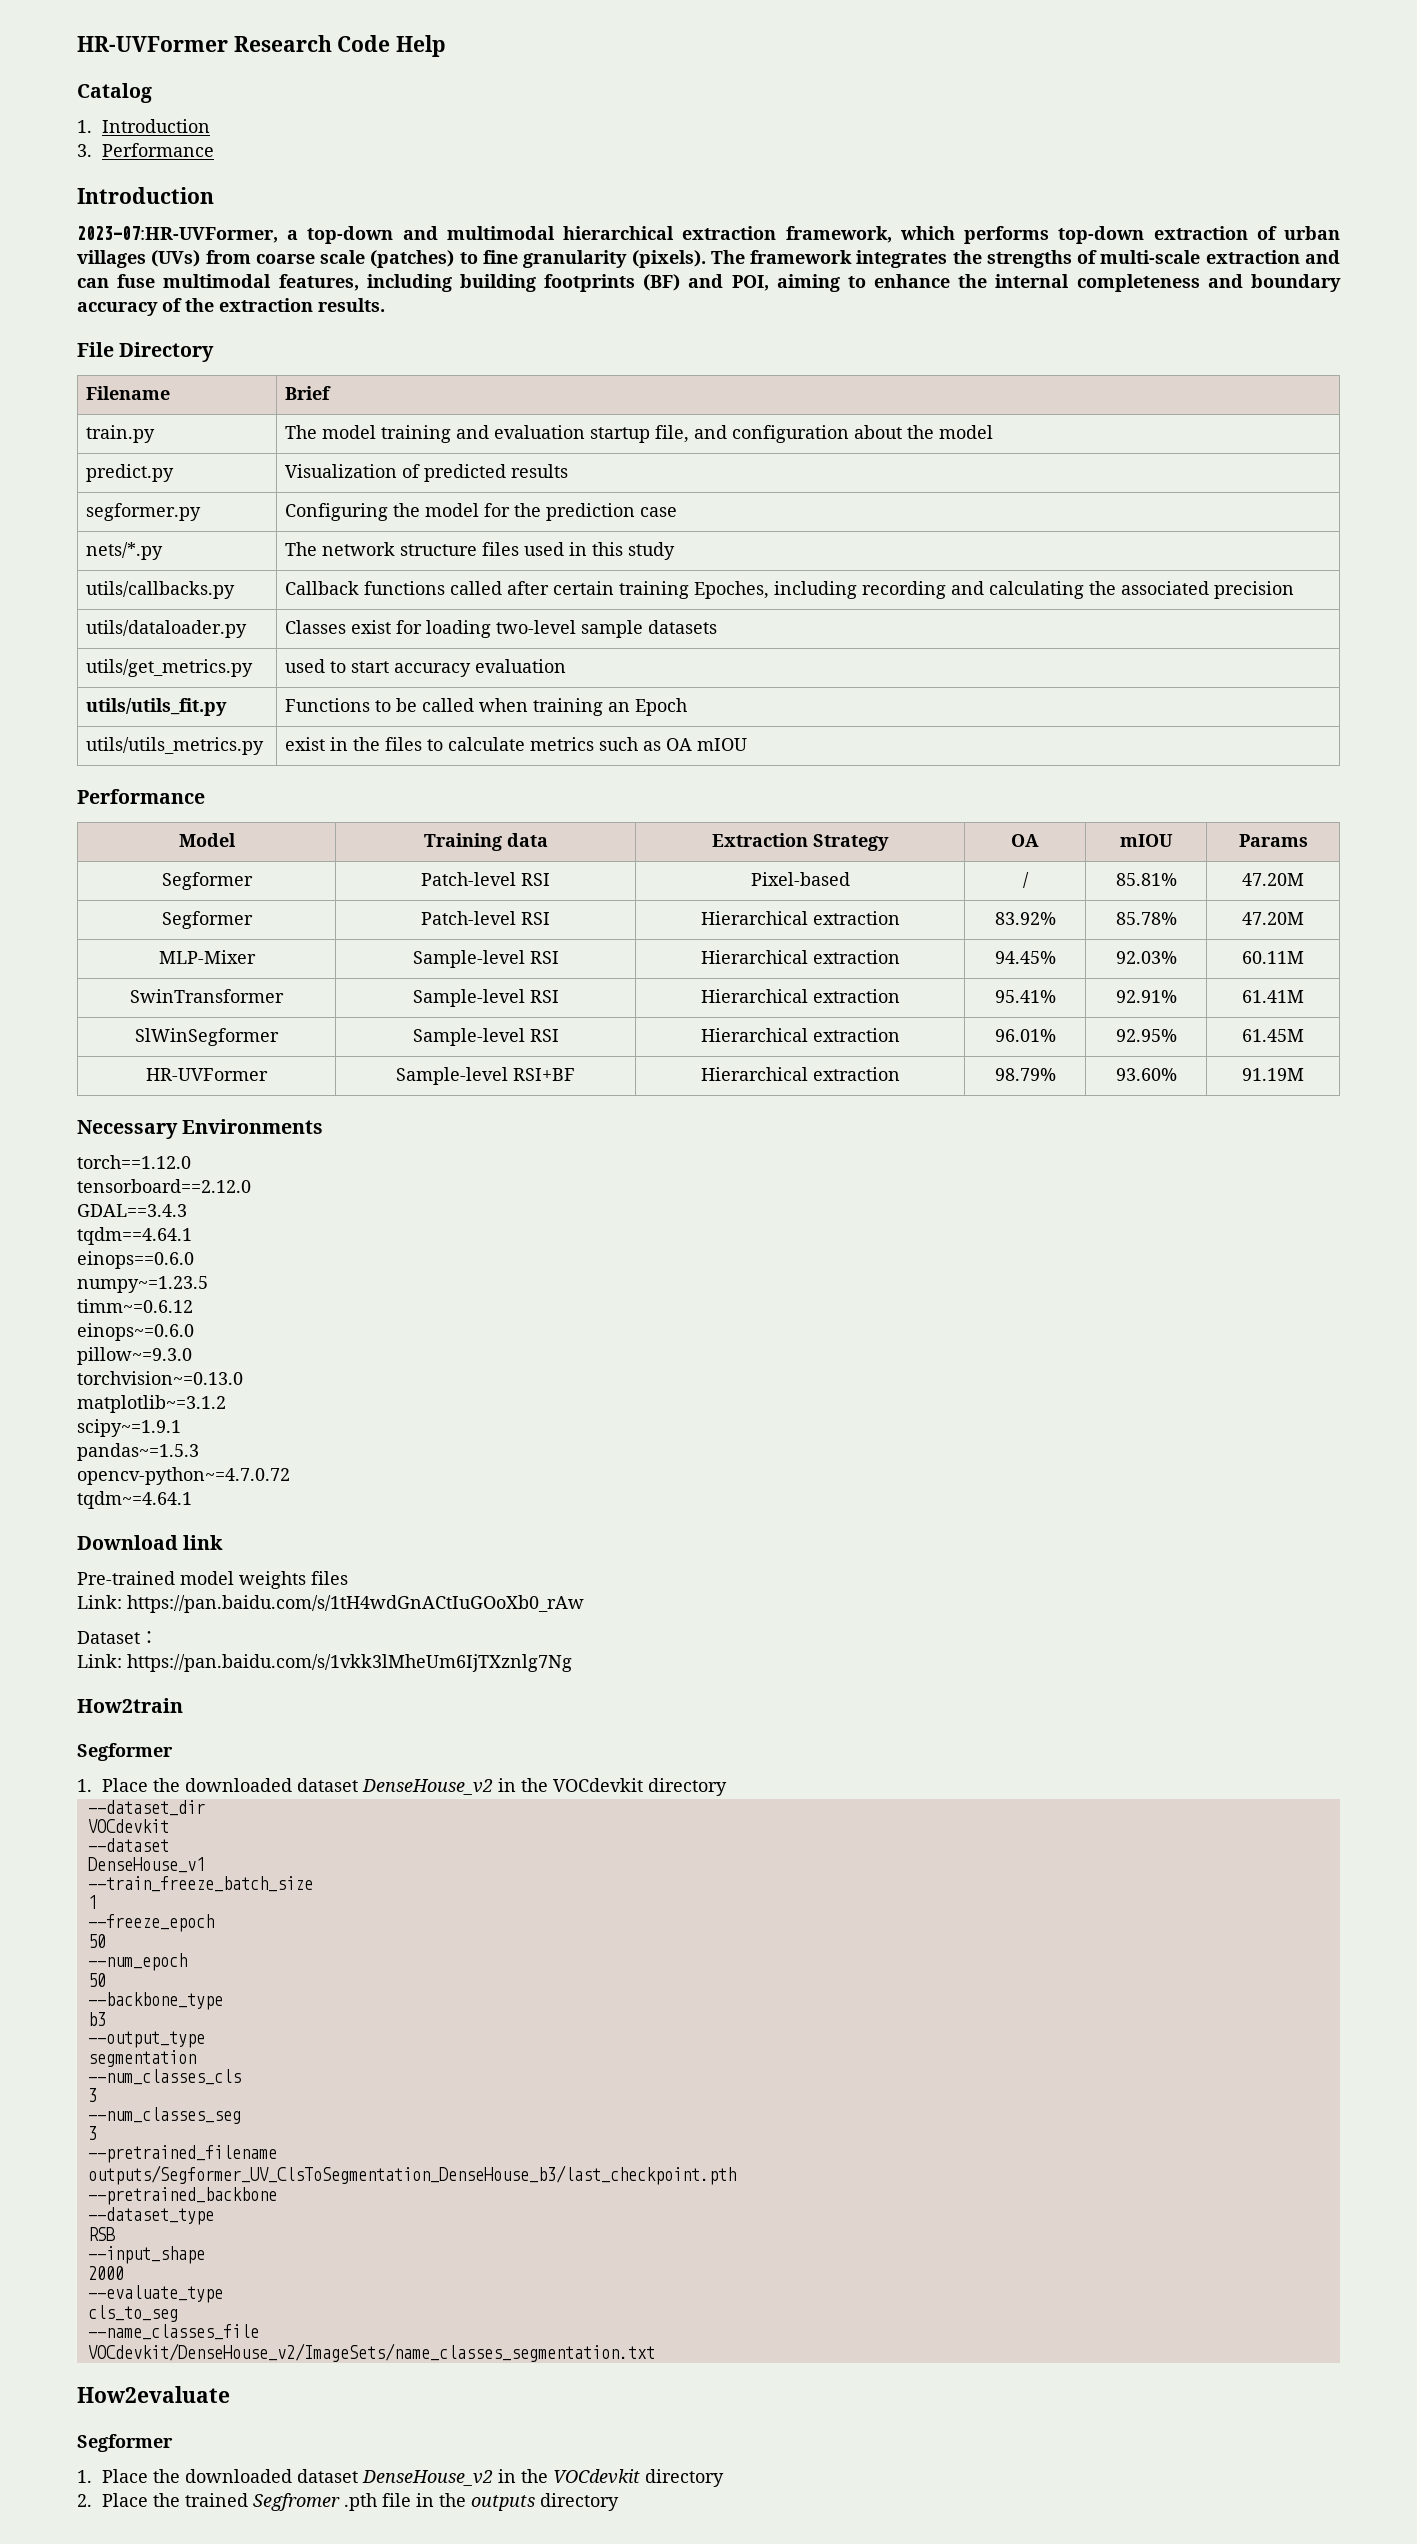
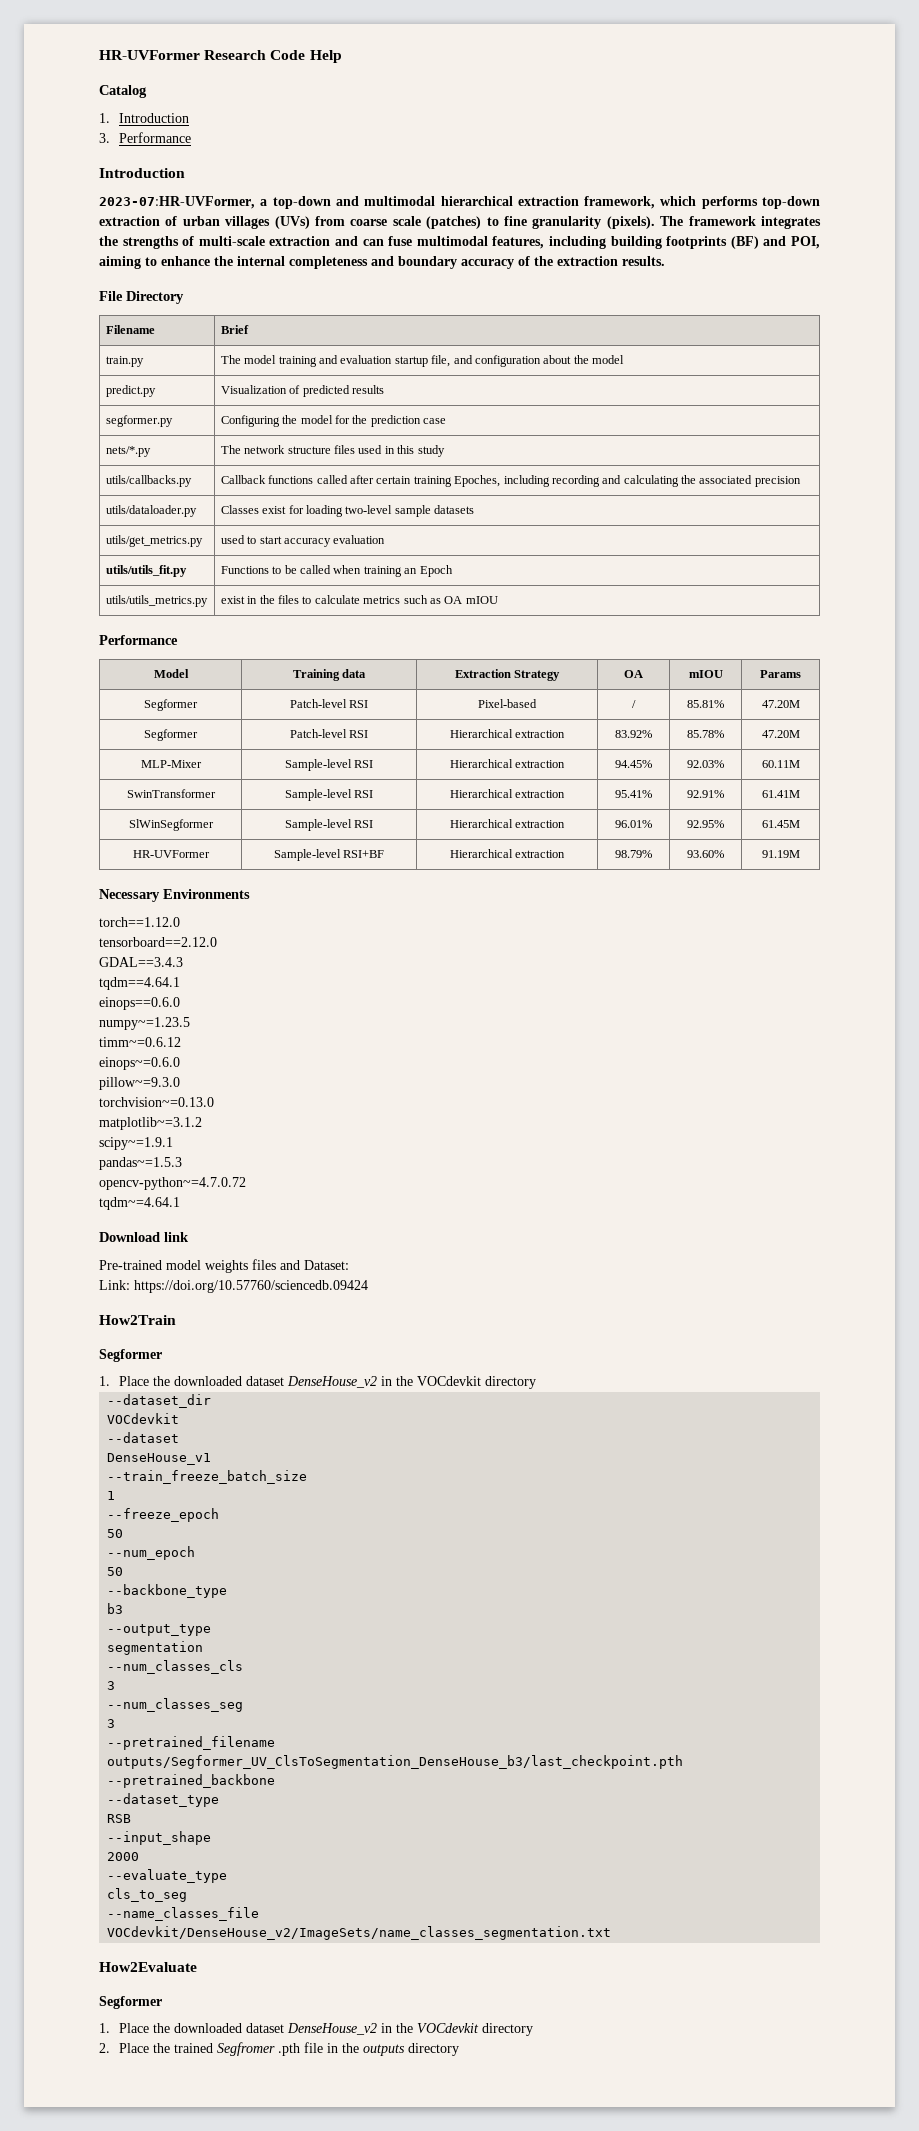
[77,1595,584,1613] [77,1631,158,1644] [77,1654,572,1672] [77,1698,183,1713] // Link: https://pan.baidu.com/s/1tH4wdGnACtIuGOoXb0_rAw // Dataset： // Link: https://pan.baidu.com/s/1vkk3lMheUm6IjTXznlg7Ng // How2train -> [280,1260,349,1270] [99,1280,368,1293] [99,1315,176,1325] and Dataset: // Link: https://doi.org/10.57760/sciencedb.09424 // How2Train
[77,2386,230,2403] How2evaluate -> [99,1962,197,1972] How2Evaluate

